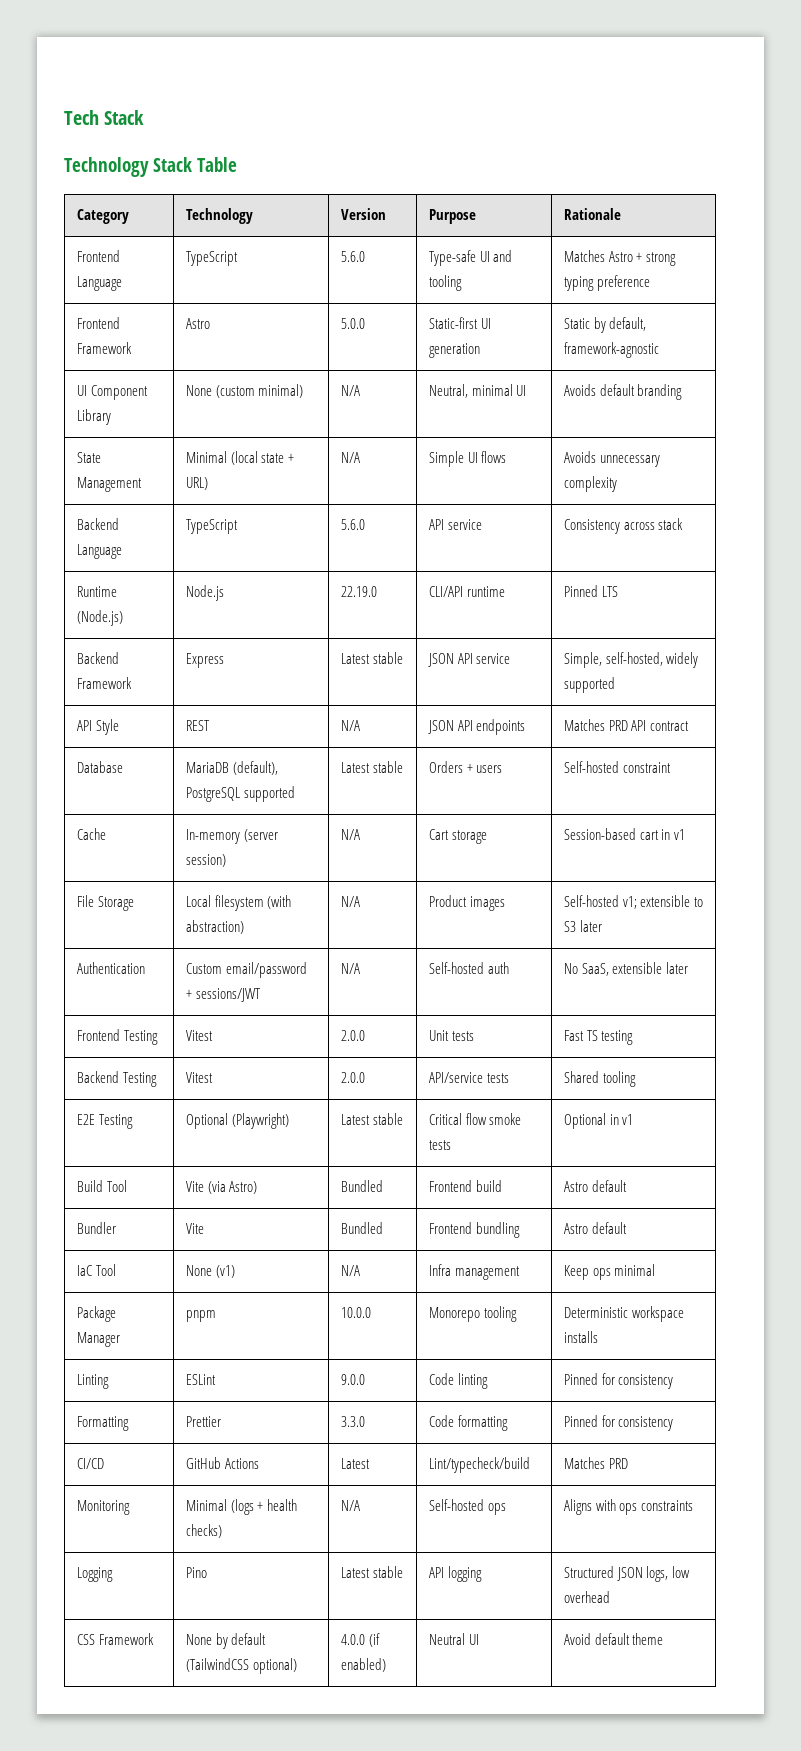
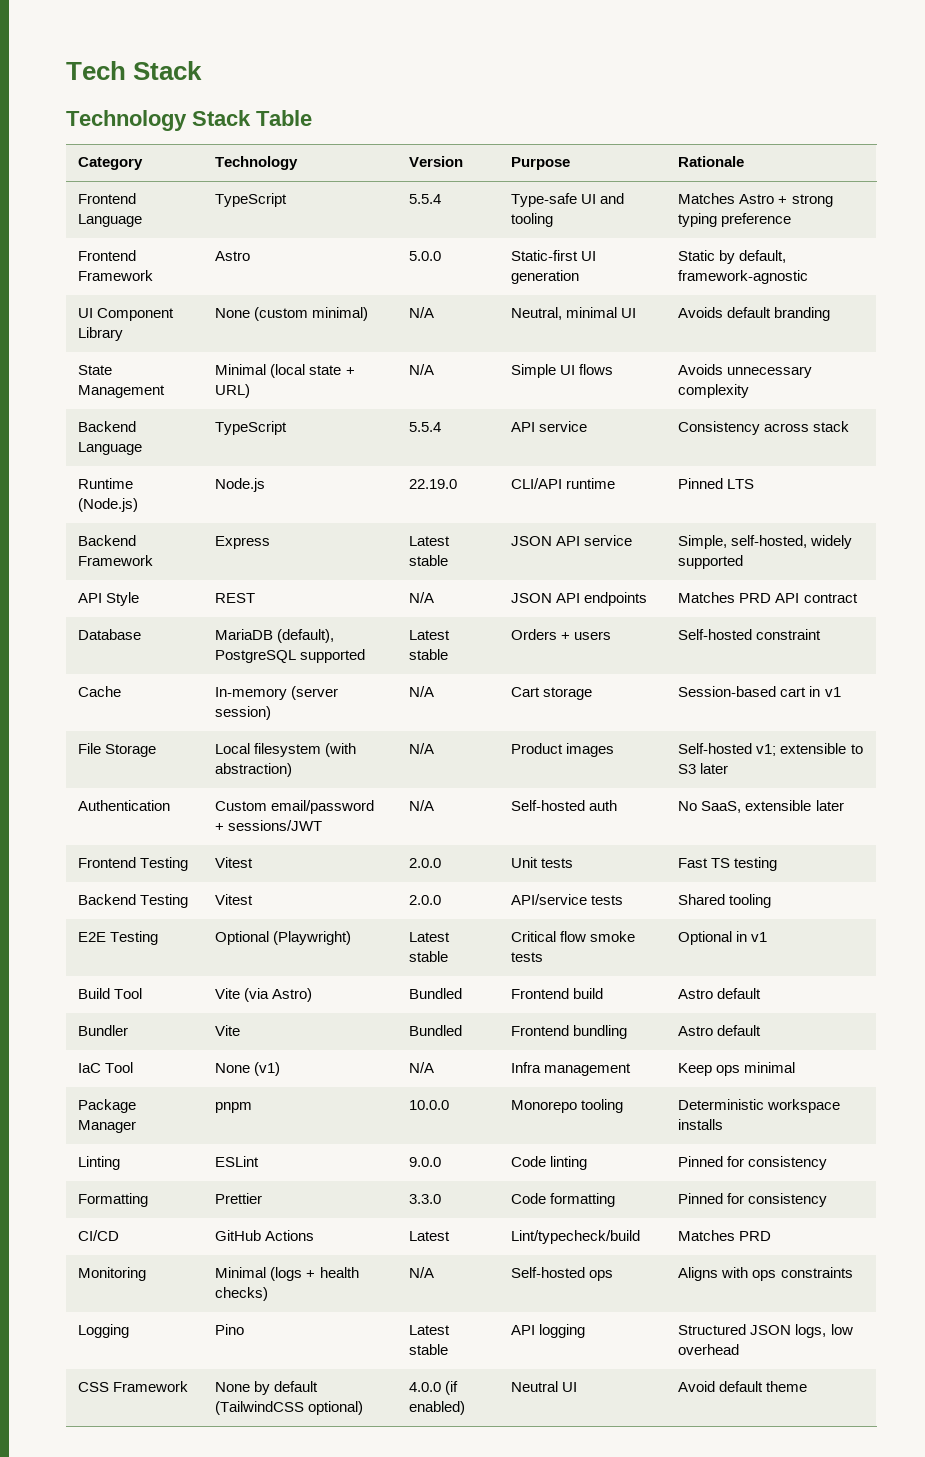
[340,251,365,262] 5.6.0 -> [409,194,442,204] 5.5.4
[340,519,365,530] 5.6.0 -> [409,422,442,432] 5.5.4

